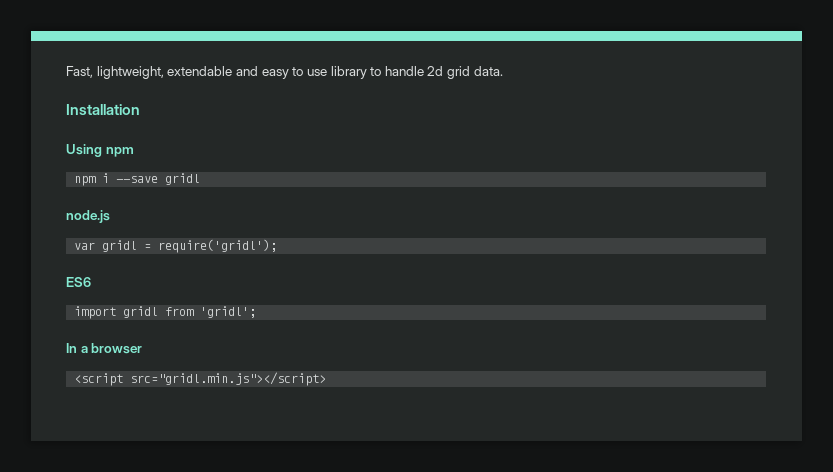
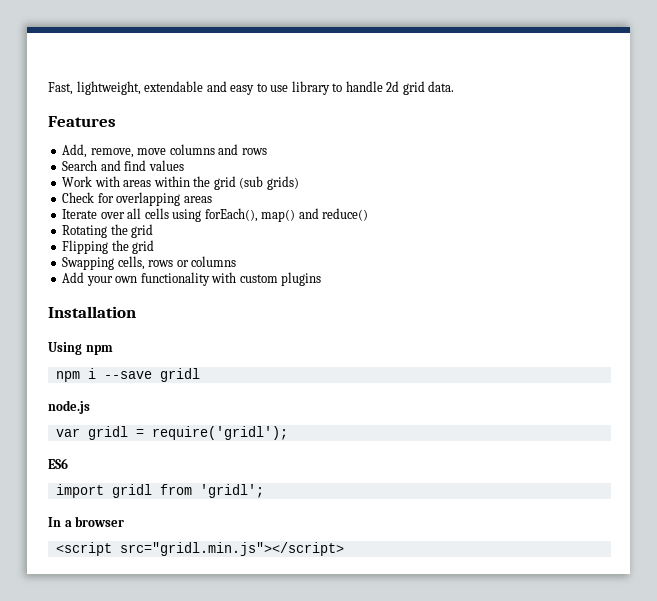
(503, 71) none -> [48,116,116,127] [62,144,267,158] [62,160,184,171] [62,176,299,190] [62,192,212,206] [62,208,369,222] [62,224,154,238] [62,240,155,254] [62,256,237,270] [62,272,322,286] // Features // Add, remove, move columns and rows // Search and find values // Work with areas within the grid (sub grids) // Check for overlapping areas // Iterate over all cells using forEach(), map() and reduce() // Rotating the grid // Flipping the grid // Swapping cells, rows or columns // Add your own functionality with custom plugins

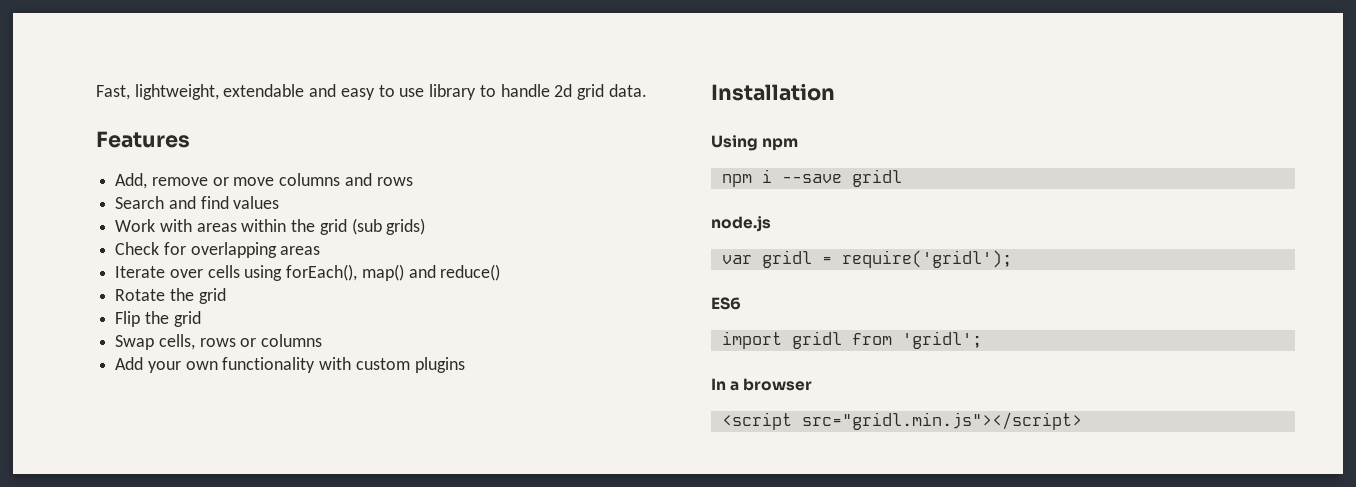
[90,148,134,158] remove, -> [151,177,229,186] remove or
[127,208,142,219] all -> (203, 273) none
[62,224,154,238] [62,240,155,254] [62,257,115,270] Rotating the grid // Flipping the grid // Swapping -> [115,288,226,304] [115,311,201,327] [115,335,155,350] Rotate the grid // Flip the grid // Swap

